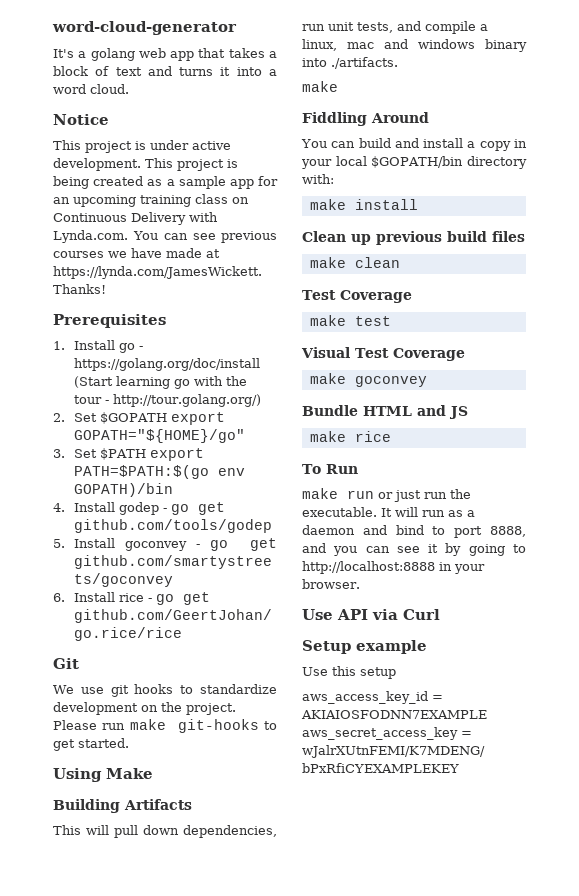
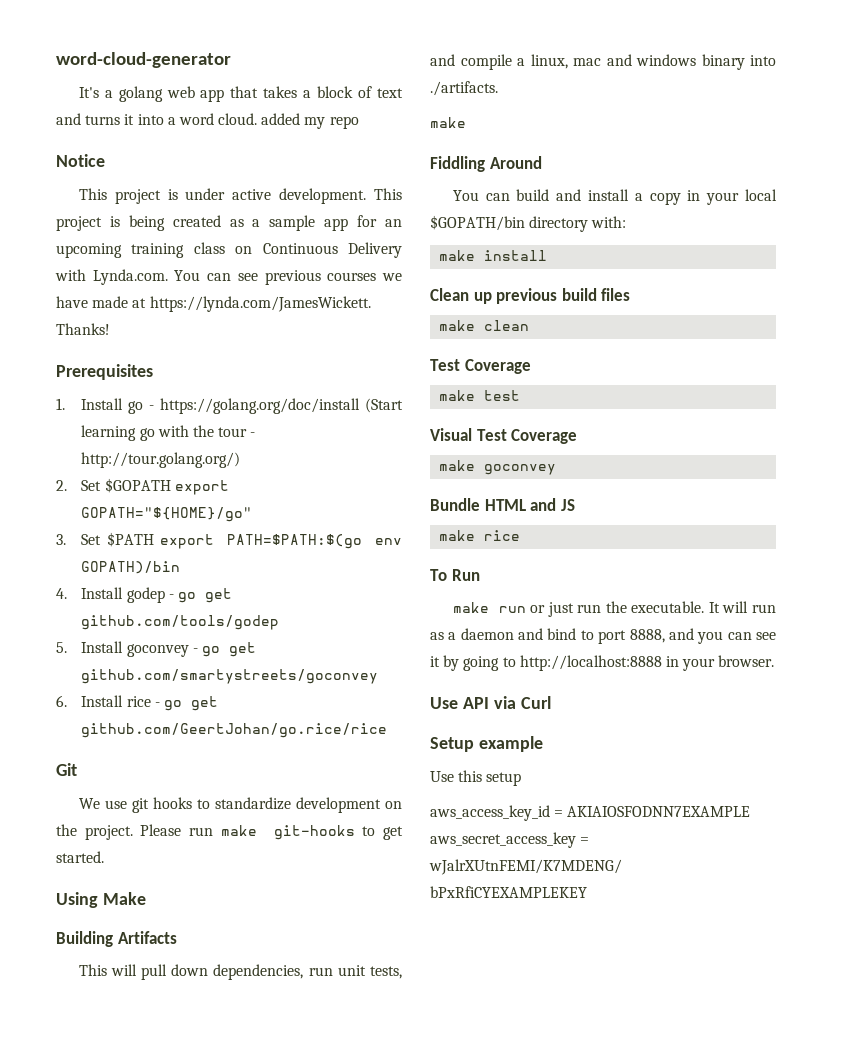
(129, 89) none -> [261,113,359,129] added my repo

